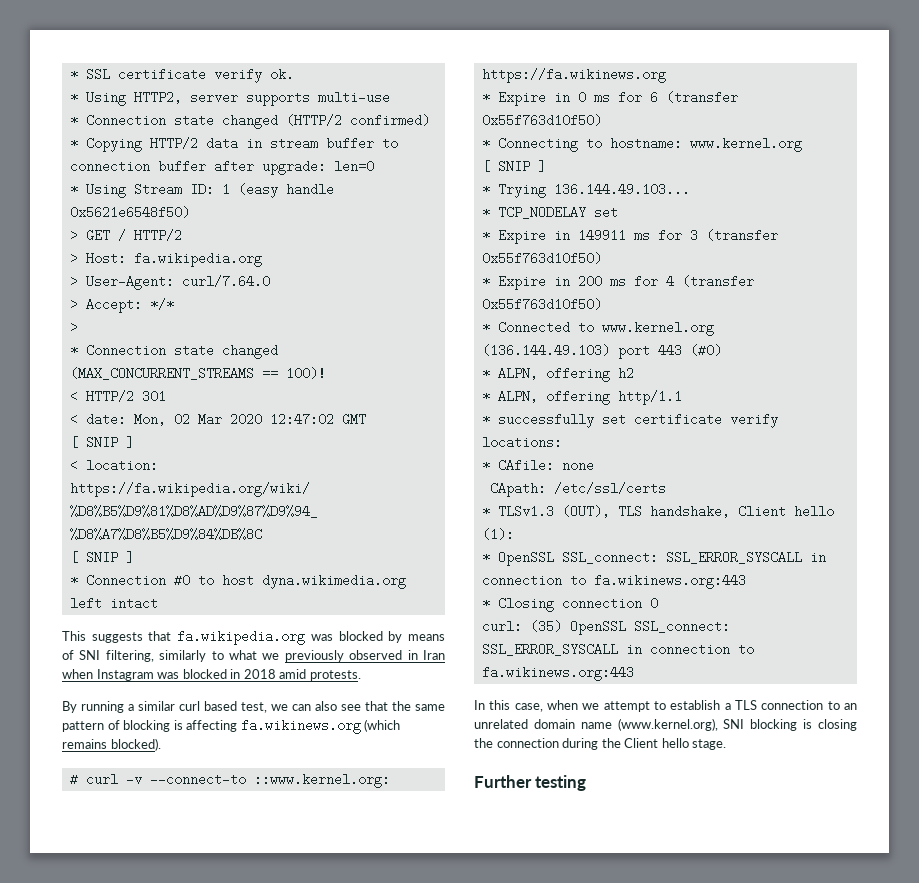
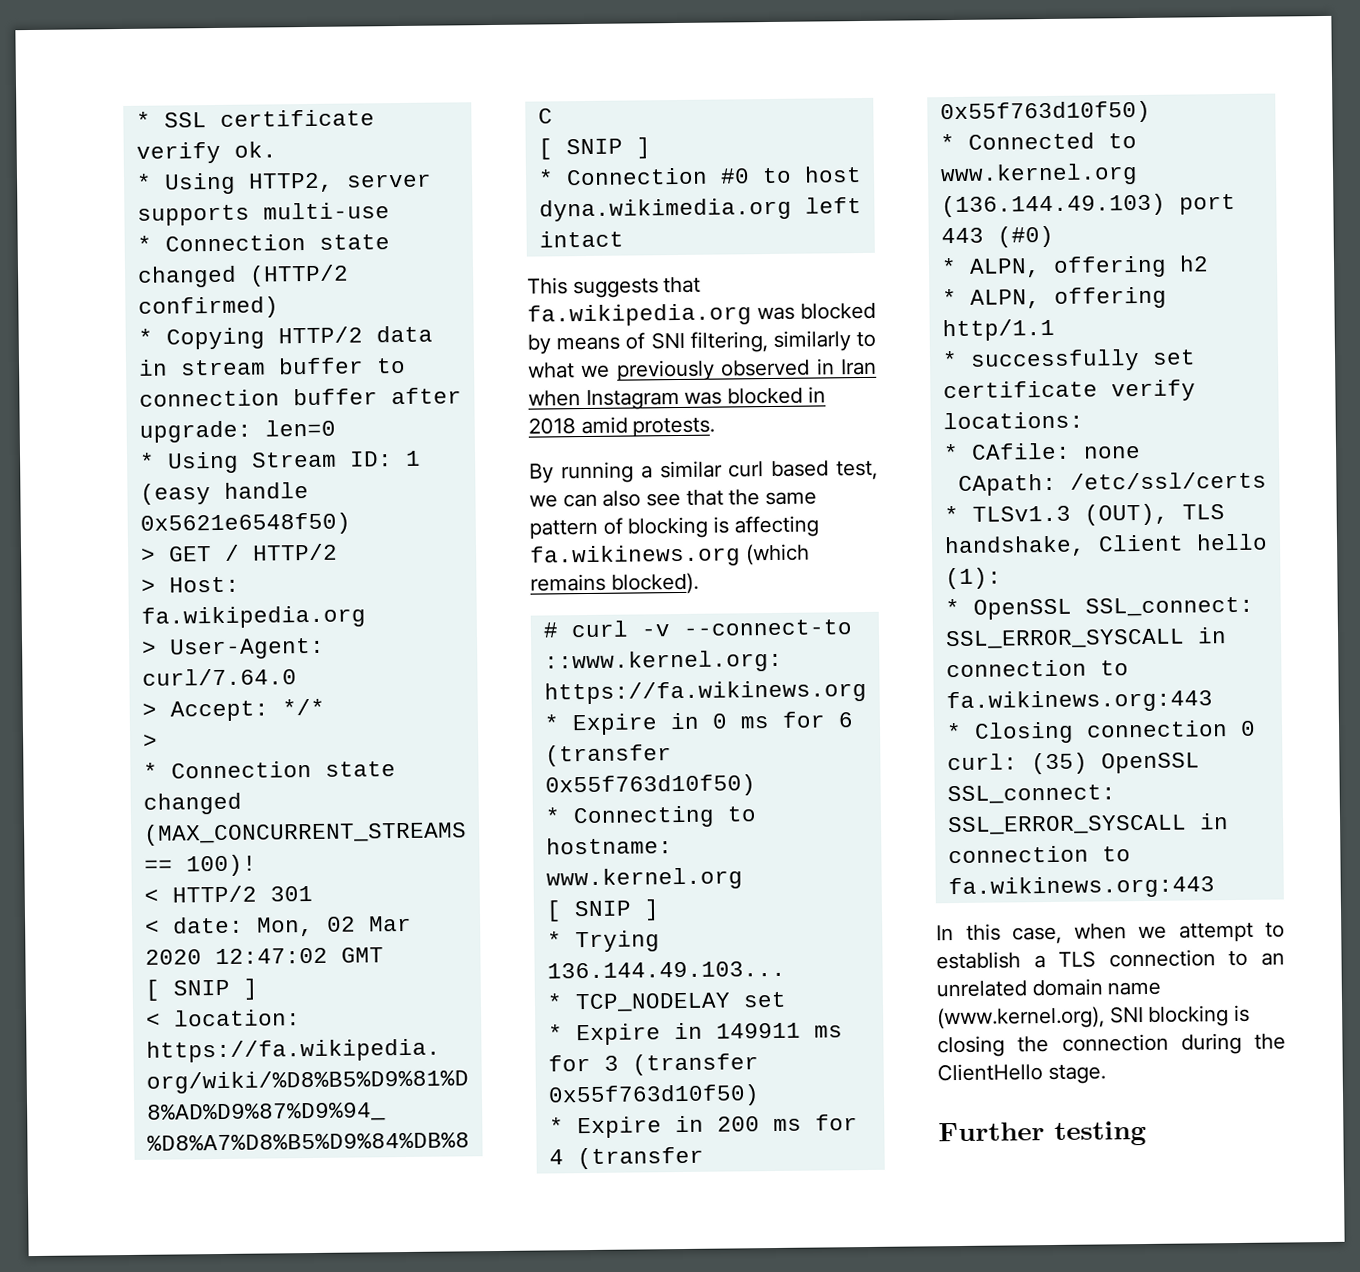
[624,738,689,748] Client hello -> [937,1063,1043,1082] ClientHello

